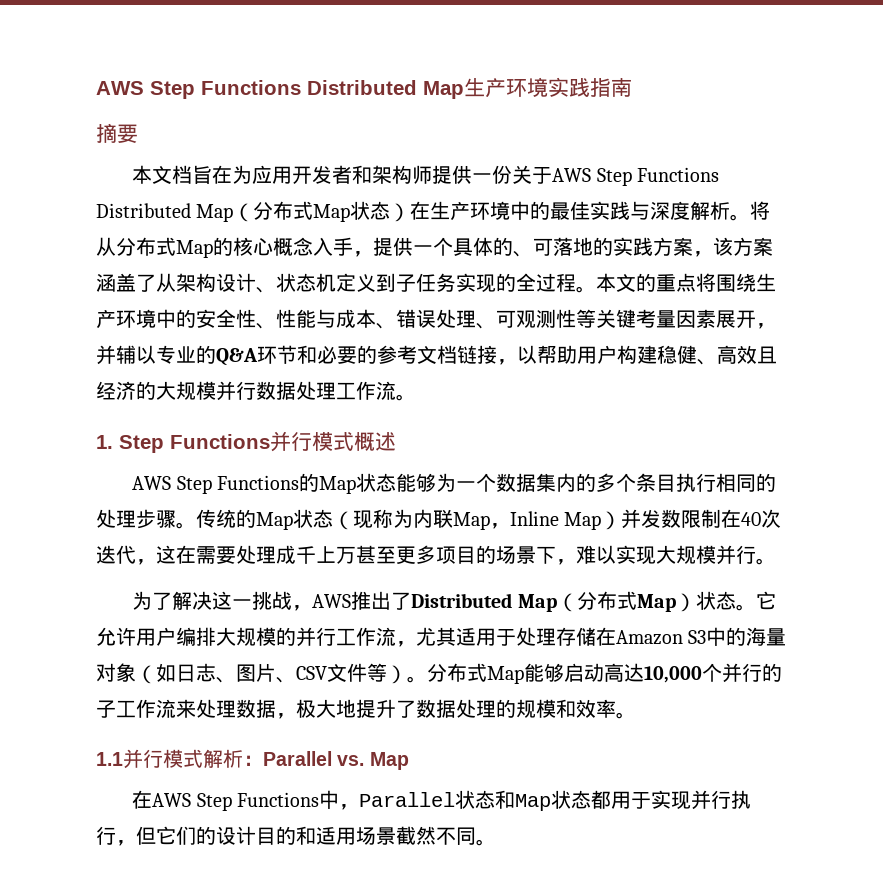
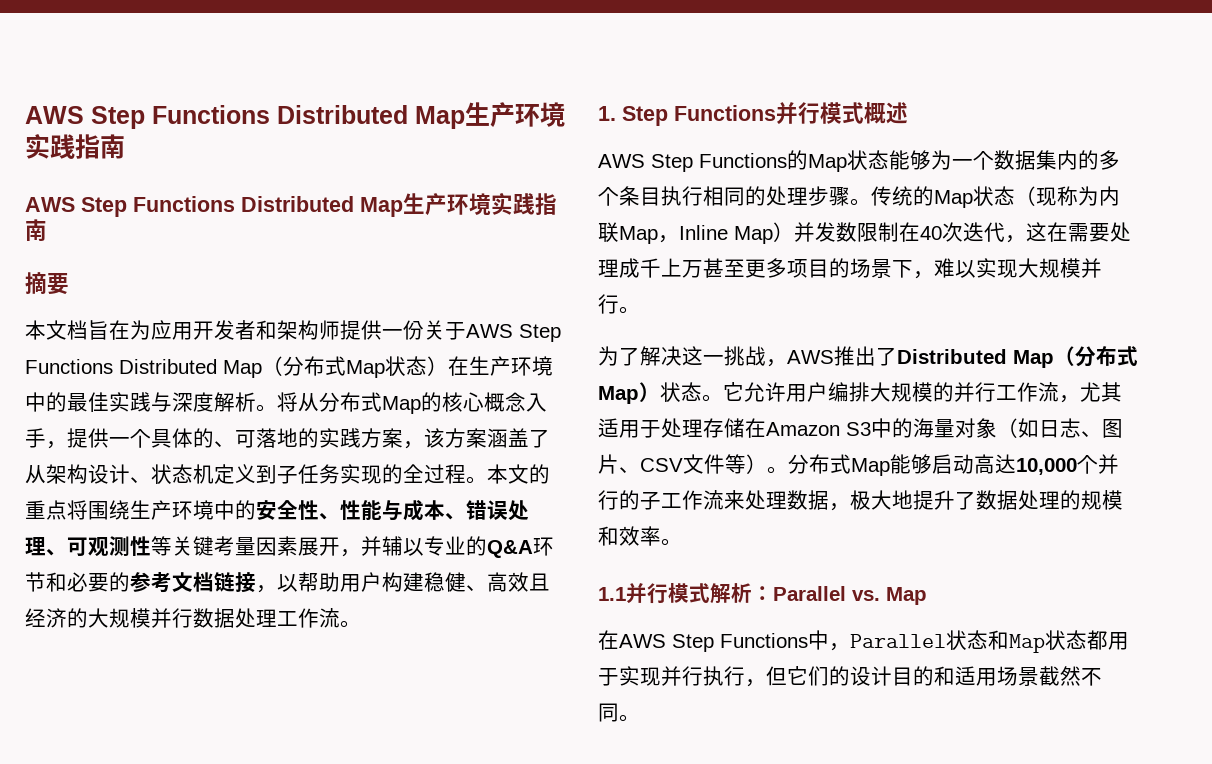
[96,77,632,99] AWS Step Functions Distributed Map生产环境实践指南 -> [25,102,565,129] [25,134,125,159] [25,192,557,217] [25,219,47,241] AWS Step Functions Distributed Map生产环境实践指南 // AWS Step Functions Distributed Map生产环境实践指南

